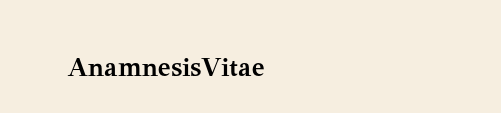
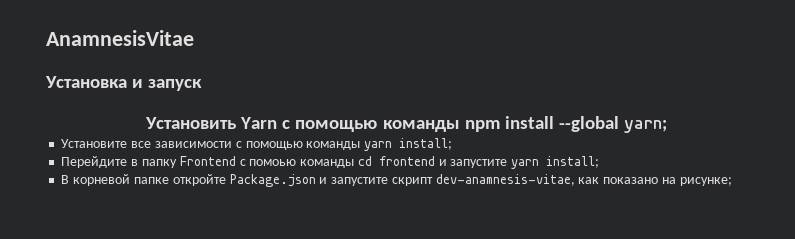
(265, 67) none -> [45,76,203,91] [144,116,668,133] [61,138,453,151] [61,156,600,169] [61,174,732,187] // Установка и запуск // Установить Yarn с помощью команды npm install --global yarn; // Установите все зависимости с помощью команды yarn install; // Перейдите в папку Frontend с помоью команды cd frontend и запустите yarn install; // В корневой папке откройте Package.json и запустите скрипт dev-anamnesis-vitae, как показано на рисунке;

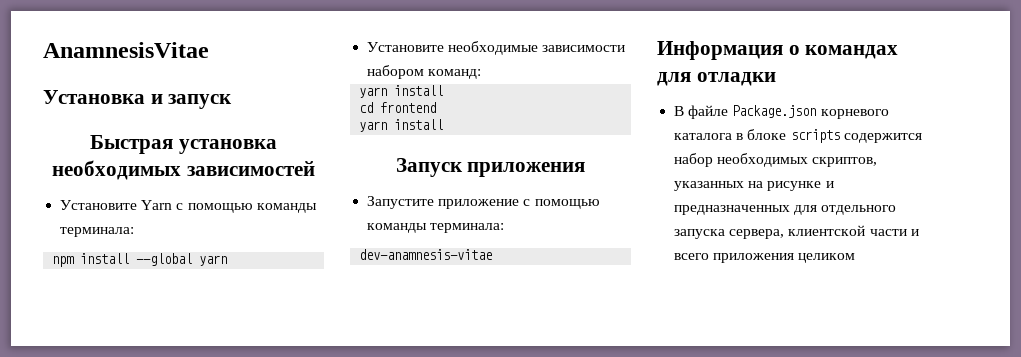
[144,117,236,129] Установить -> [90,135,277,154] [52,160,315,180] [60,200,138,210] Быстрая установка необходимых зависимостей // Установите
(460, 126) none -> [60,227,135,237] терминала: //
[624,120,668,133] [61,138,453,151] [61,156,600,169] [61,174,732,187] yarn; // Установите все зависимости с помощью команды yarn install; // Перейдите в папку Frontend с помоью команды cd frontend и запустите yarn install; // В корневой папке откройте Package.json и запустите скрипт dev-anamnesis-vitae, как показано на рисунке; -> [199,255,228,266] [367,41,626,55] [367,65,482,79] [359,85,444,98] [359,102,437,113] [359,119,444,132] [395,158,586,177] [367,196,600,209] [367,223,505,233] [359,249,493,260] [657,41,899,60] [657,72,776,86] [674,105,889,119] [674,129,922,143] [674,153,878,167] [674,181,834,191] [674,205,897,215] [674,225,919,239] [674,253,856,263] yarn // Установите необходимые зависимости набором команд: // yarn install // cd frontend // yarn install // Запуск приложения // Запустите приложение с помощью команды терминала: // dev-anamnesis-vitae // Информация о командах для отладки // В файле Package.json корневого каталога в блоке scripts содержится набор необходимых скриптов, указанных на рисунке и предназначенных для отдельного запуска сервера, клиентской части и всего приложения целиком

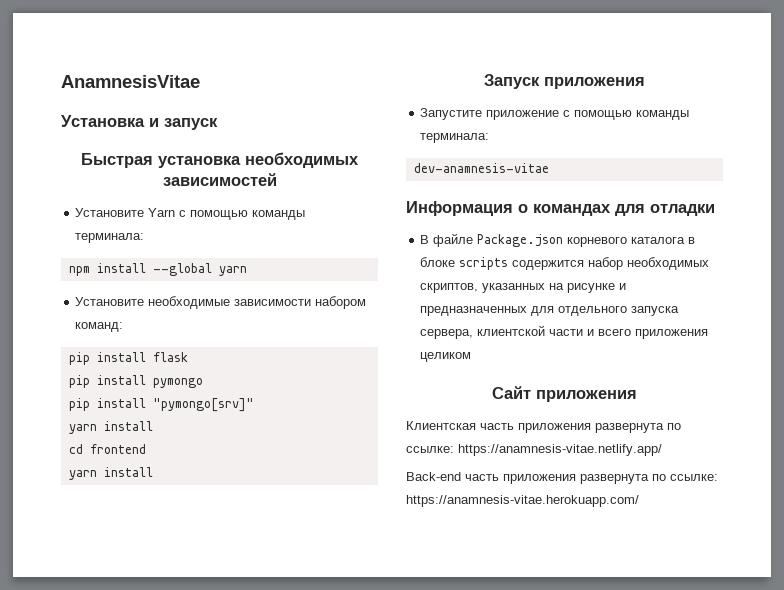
(482, 74) none -> [68,352,188,365] [68,375,203,388] [68,398,254,412] // pip install flask // pip install pymongo // pip install "pymongo[srv]"
(856, 258) none -> [492,386,637,402] [406,421,681,433] [406,444,662,456] [406,472,718,484] [406,495,639,507] // Сайт приложения // Клиентская часть приложения развернута по ссылке: https://anamnesis-vitae.netlify.app/ // Back-end часть приложения развернута по ссылке: https://anamnesis-vitae.herokuapp.com/

